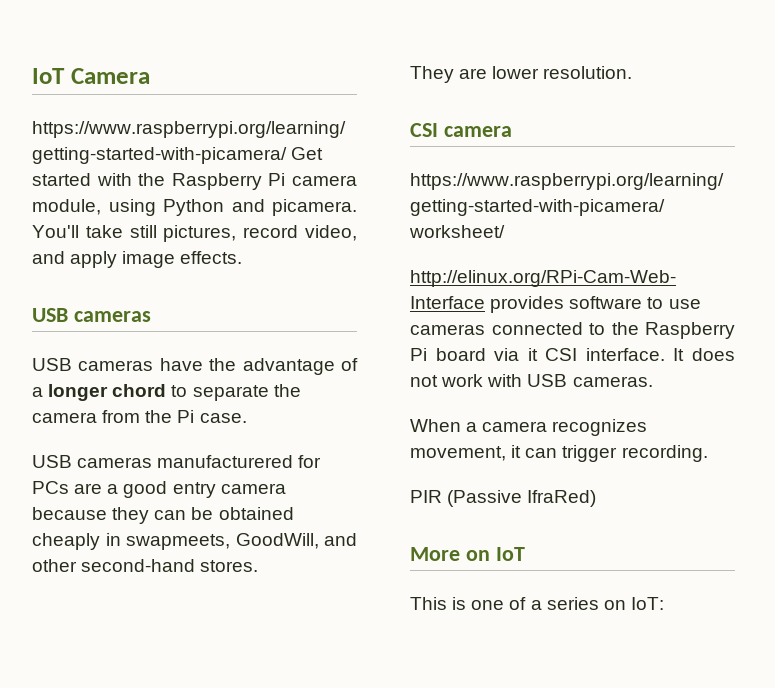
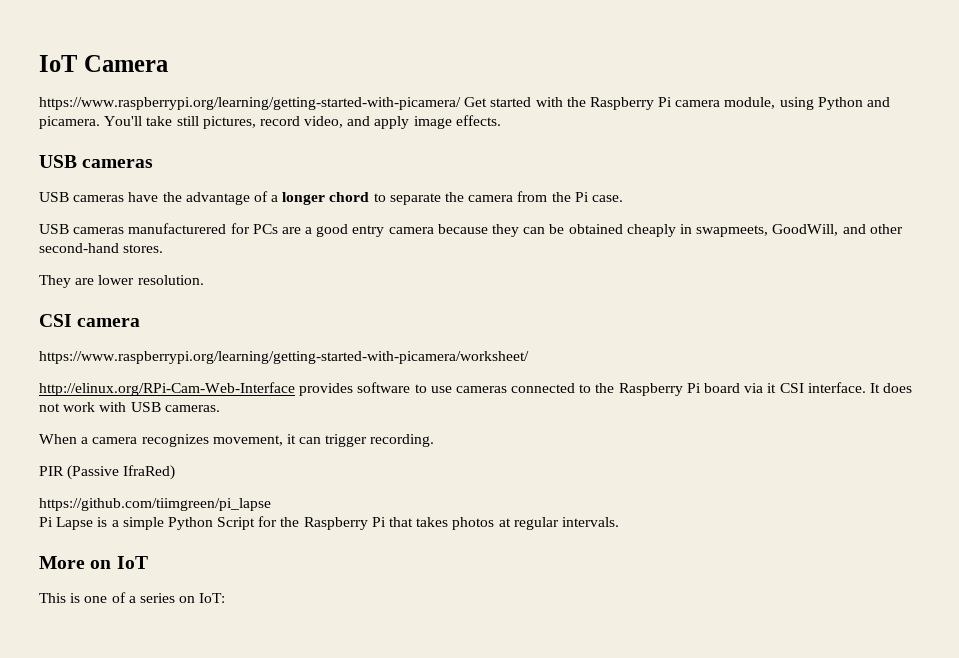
(597, 498) none -> [39,498,271,511] [39,516,619,530] // https://github.com/tiimgreen/pi_lapse // Pi Lapse is a simple Python Script for the Raspberry Pi that takes photos at regular intervals.

